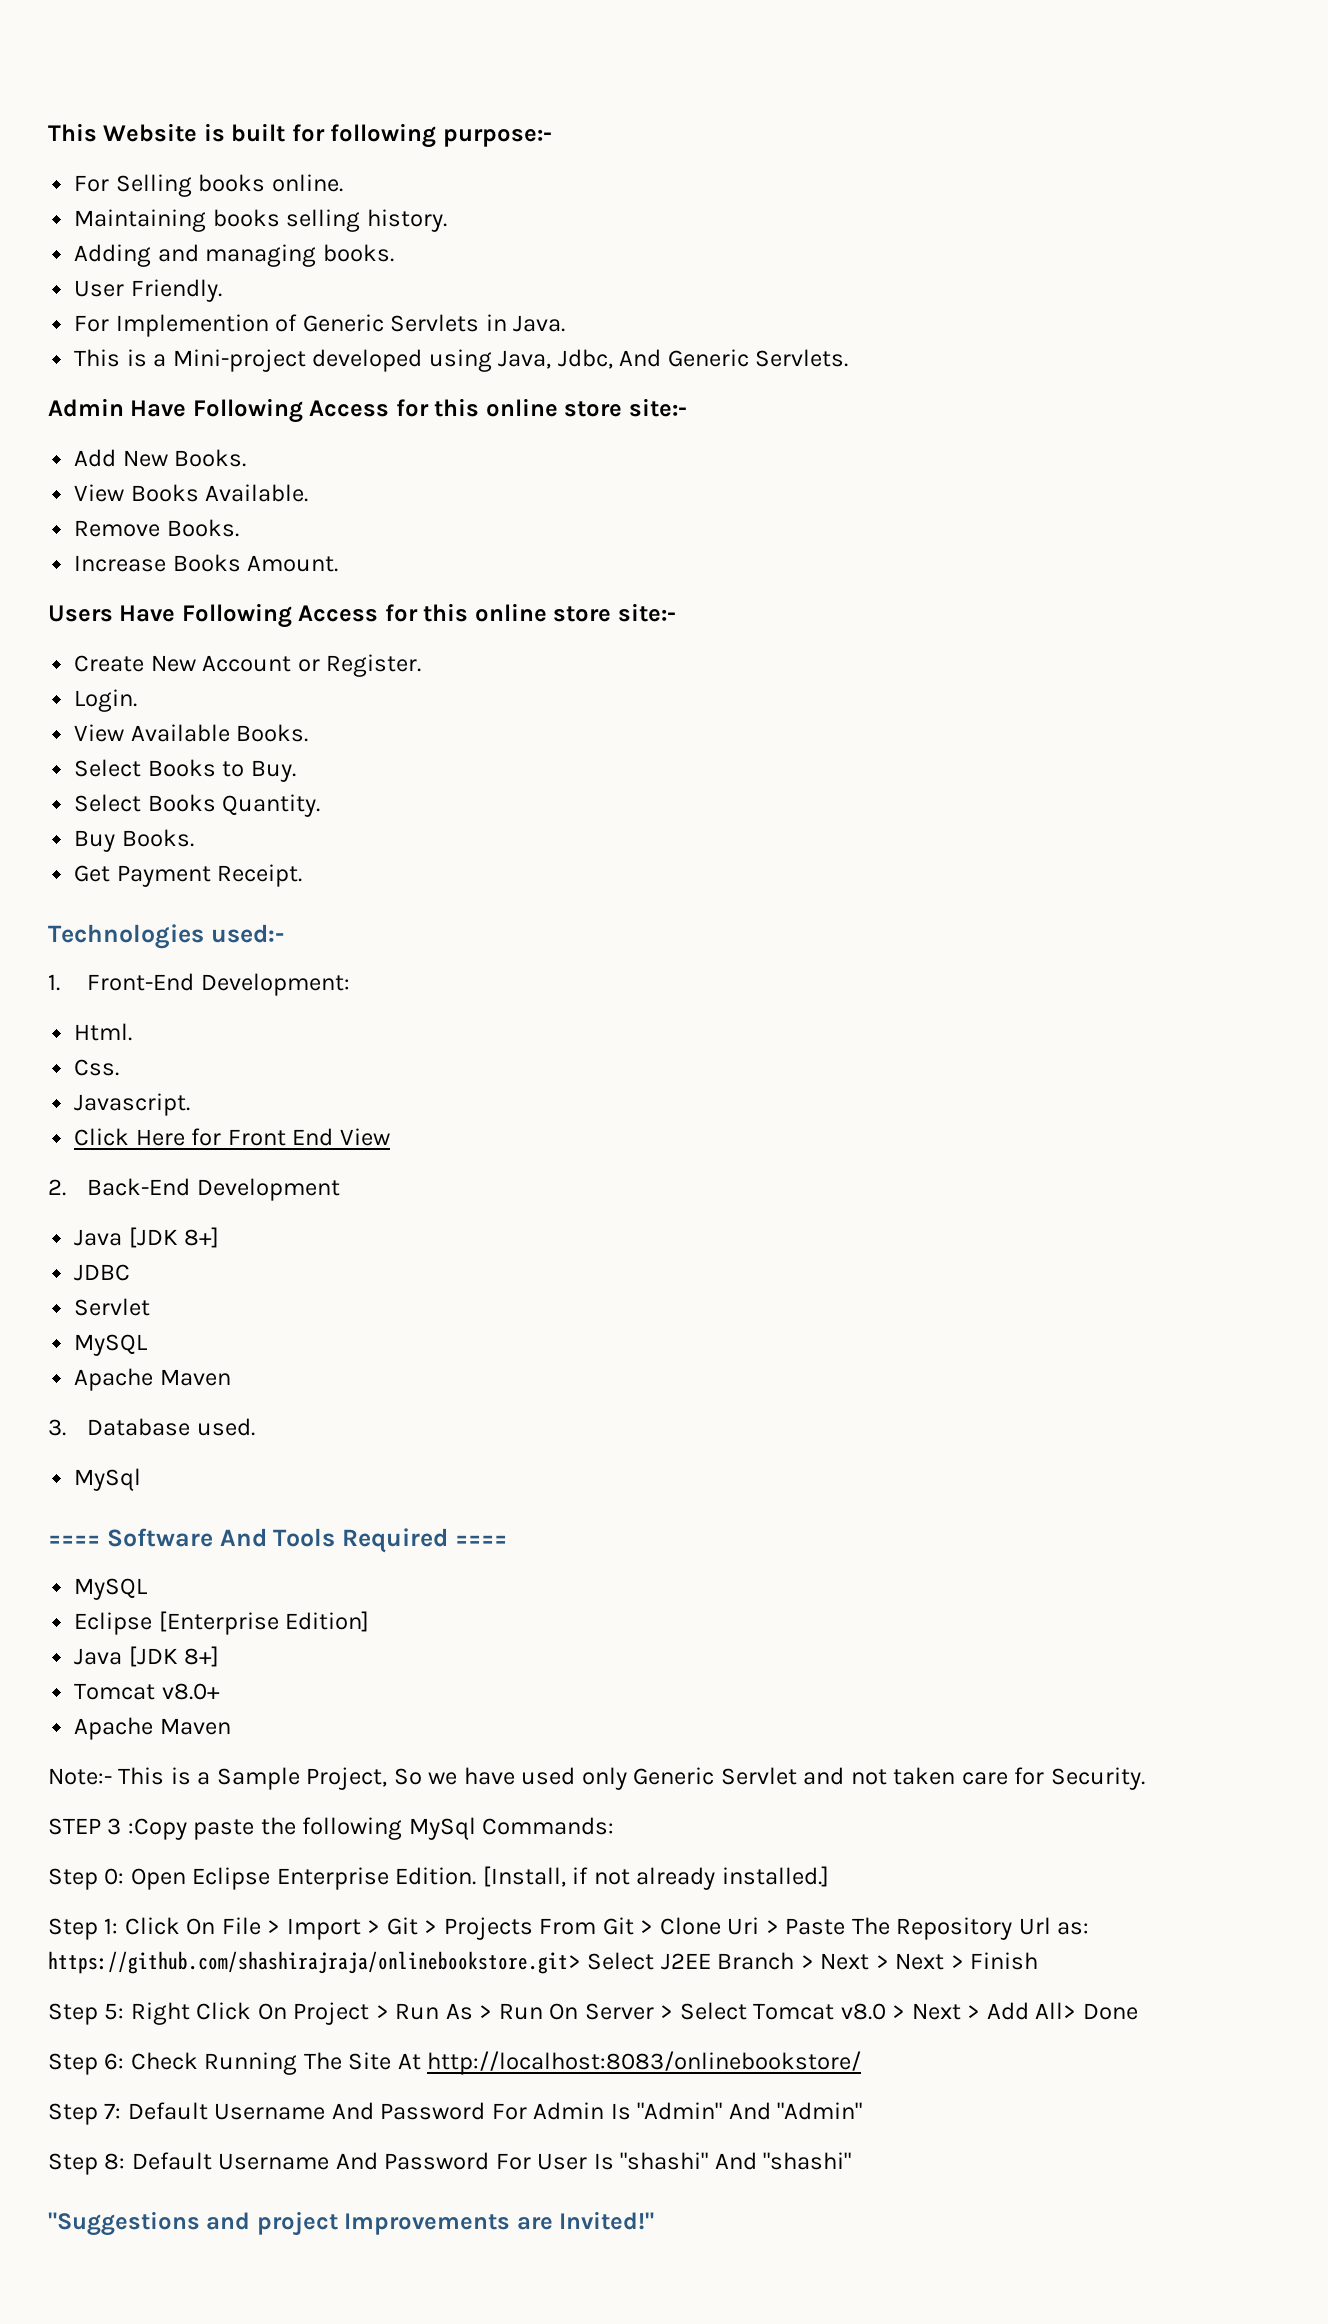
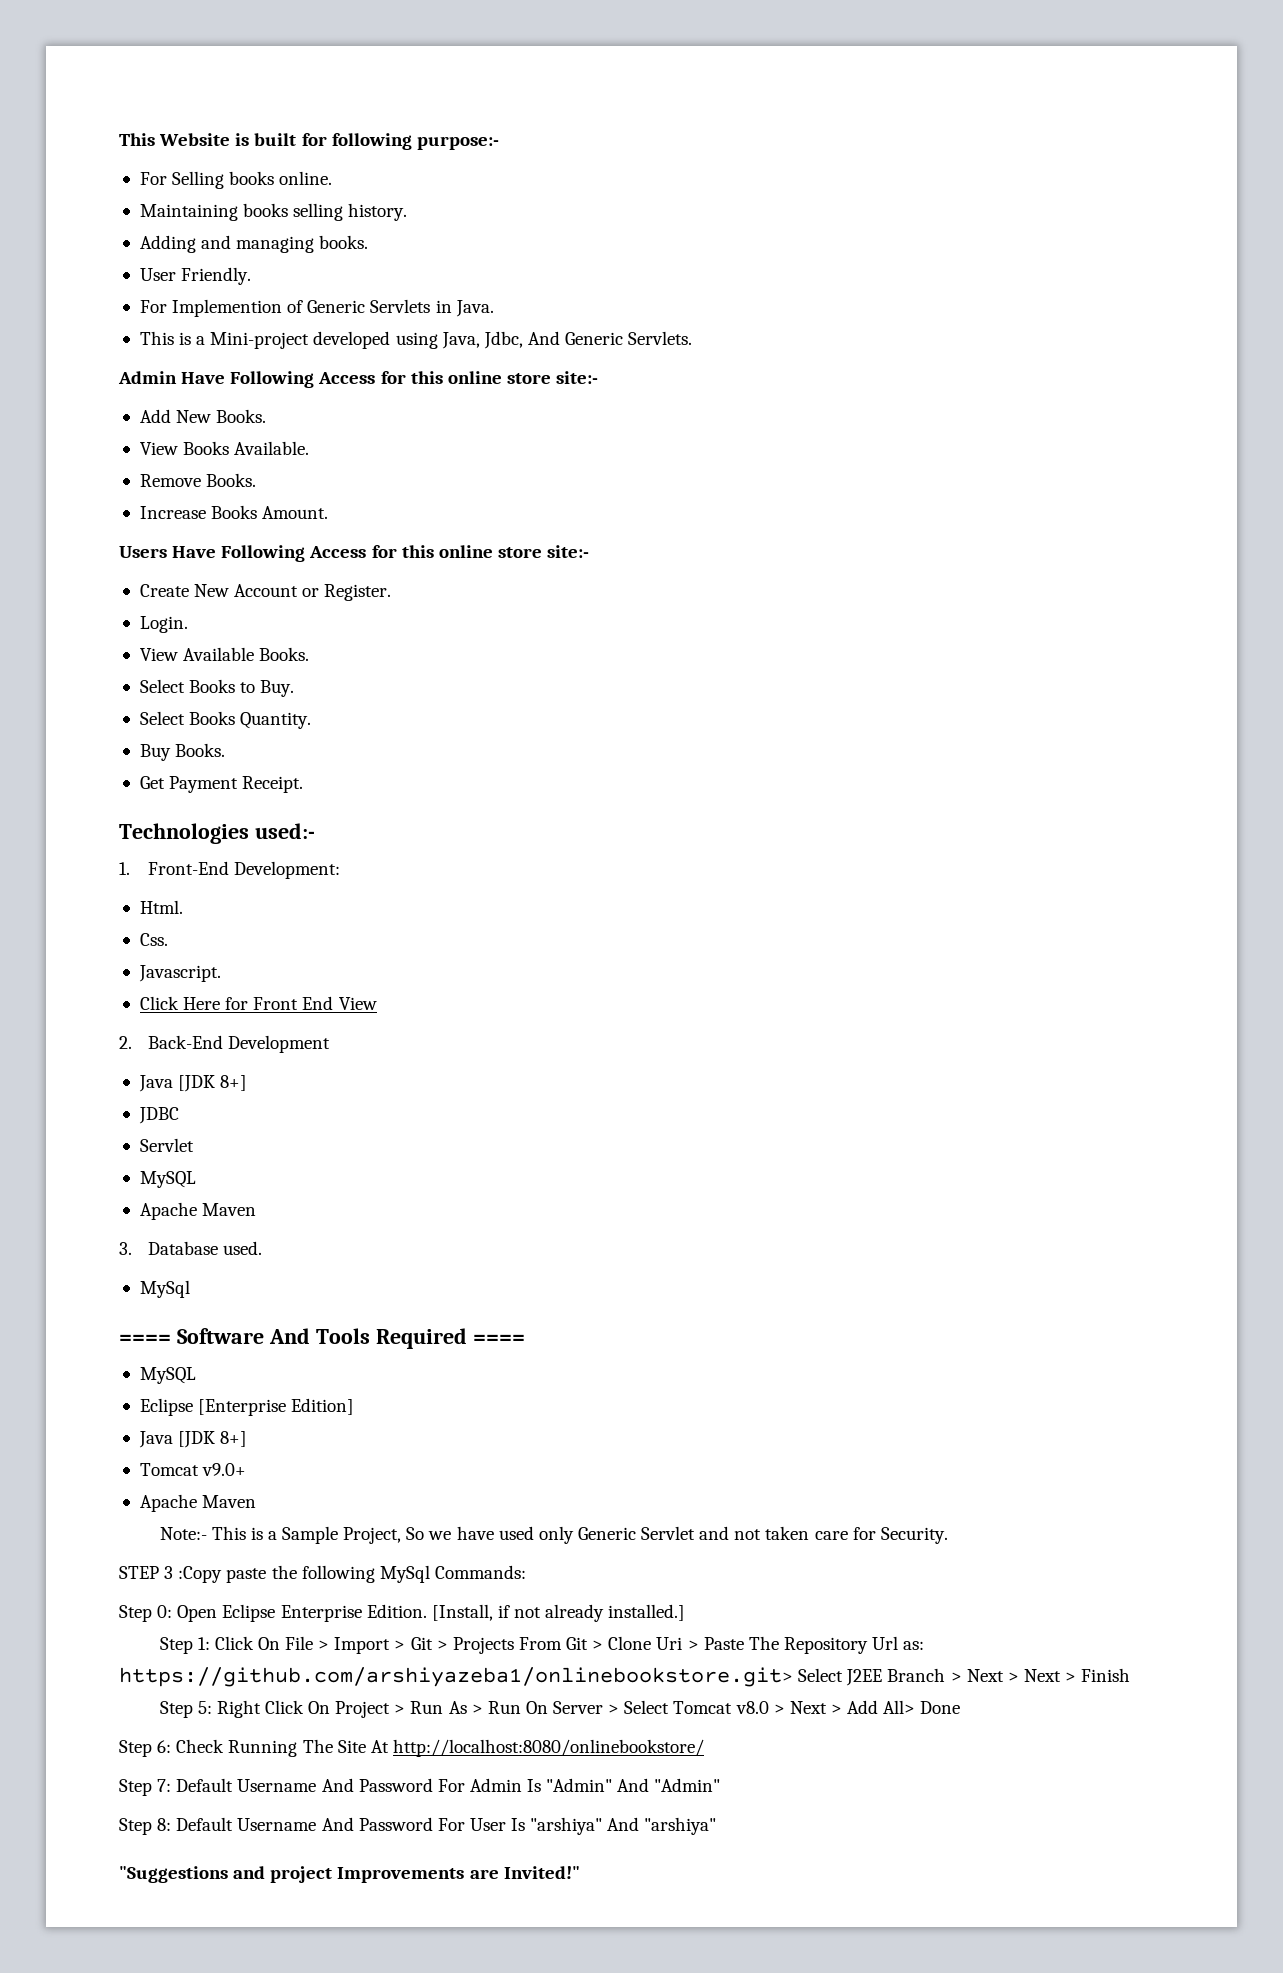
[161,1683,220,1700] v8.0+ -> [202,1463,247,1476] v9.0+
[48,1951,581,1974] https://github.com/shashirajraja/onlinebookstore.git> -> [119,1667,793,1687] https://github.com/arshiyazeba1/onlinebookstore.git>
[427,2051,862,2075] http://localhost:8083/onlinebookstore/ -> [392,1739,704,1757] http://localhost:8080/onlinebookstore/
[620,2152,852,2170] "shashi" And "shashi" -> [530,1817,717,1835] "arshiya" And "arshiya"

